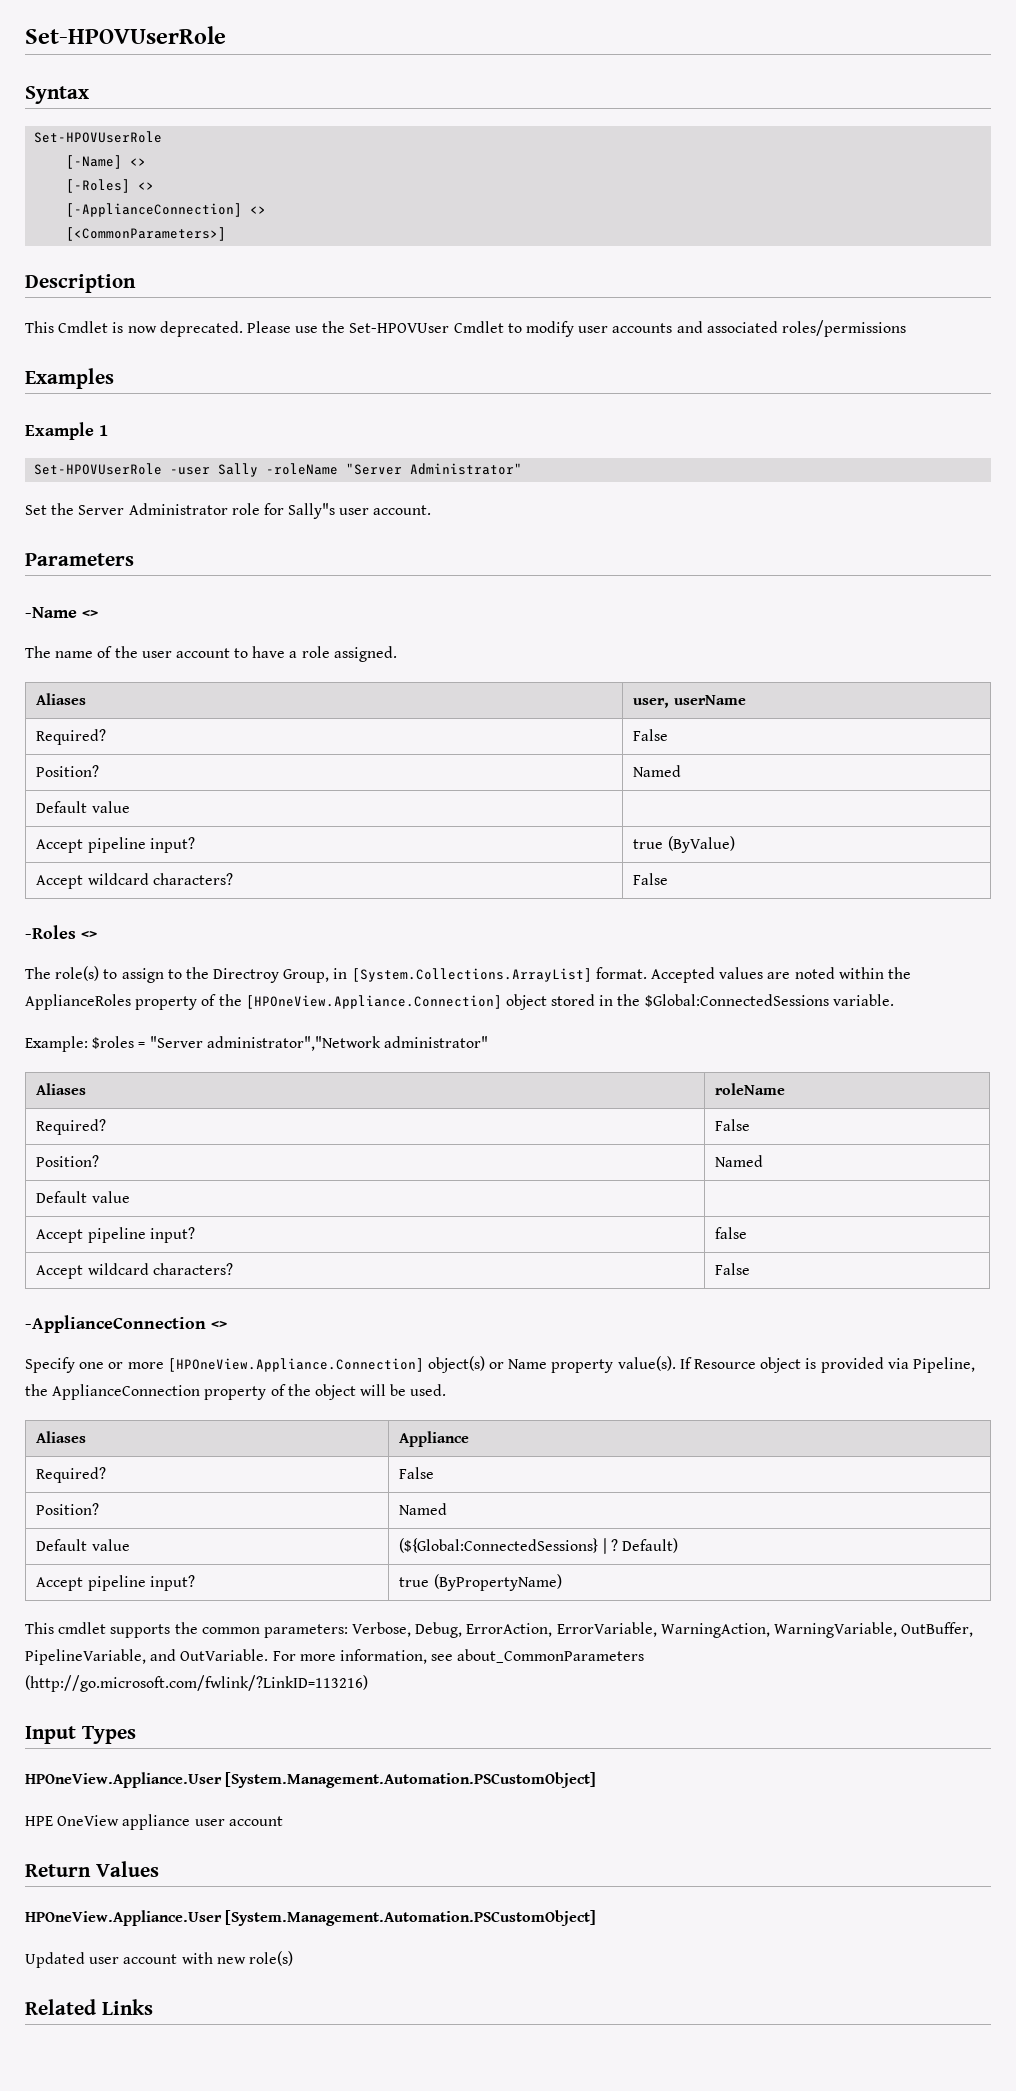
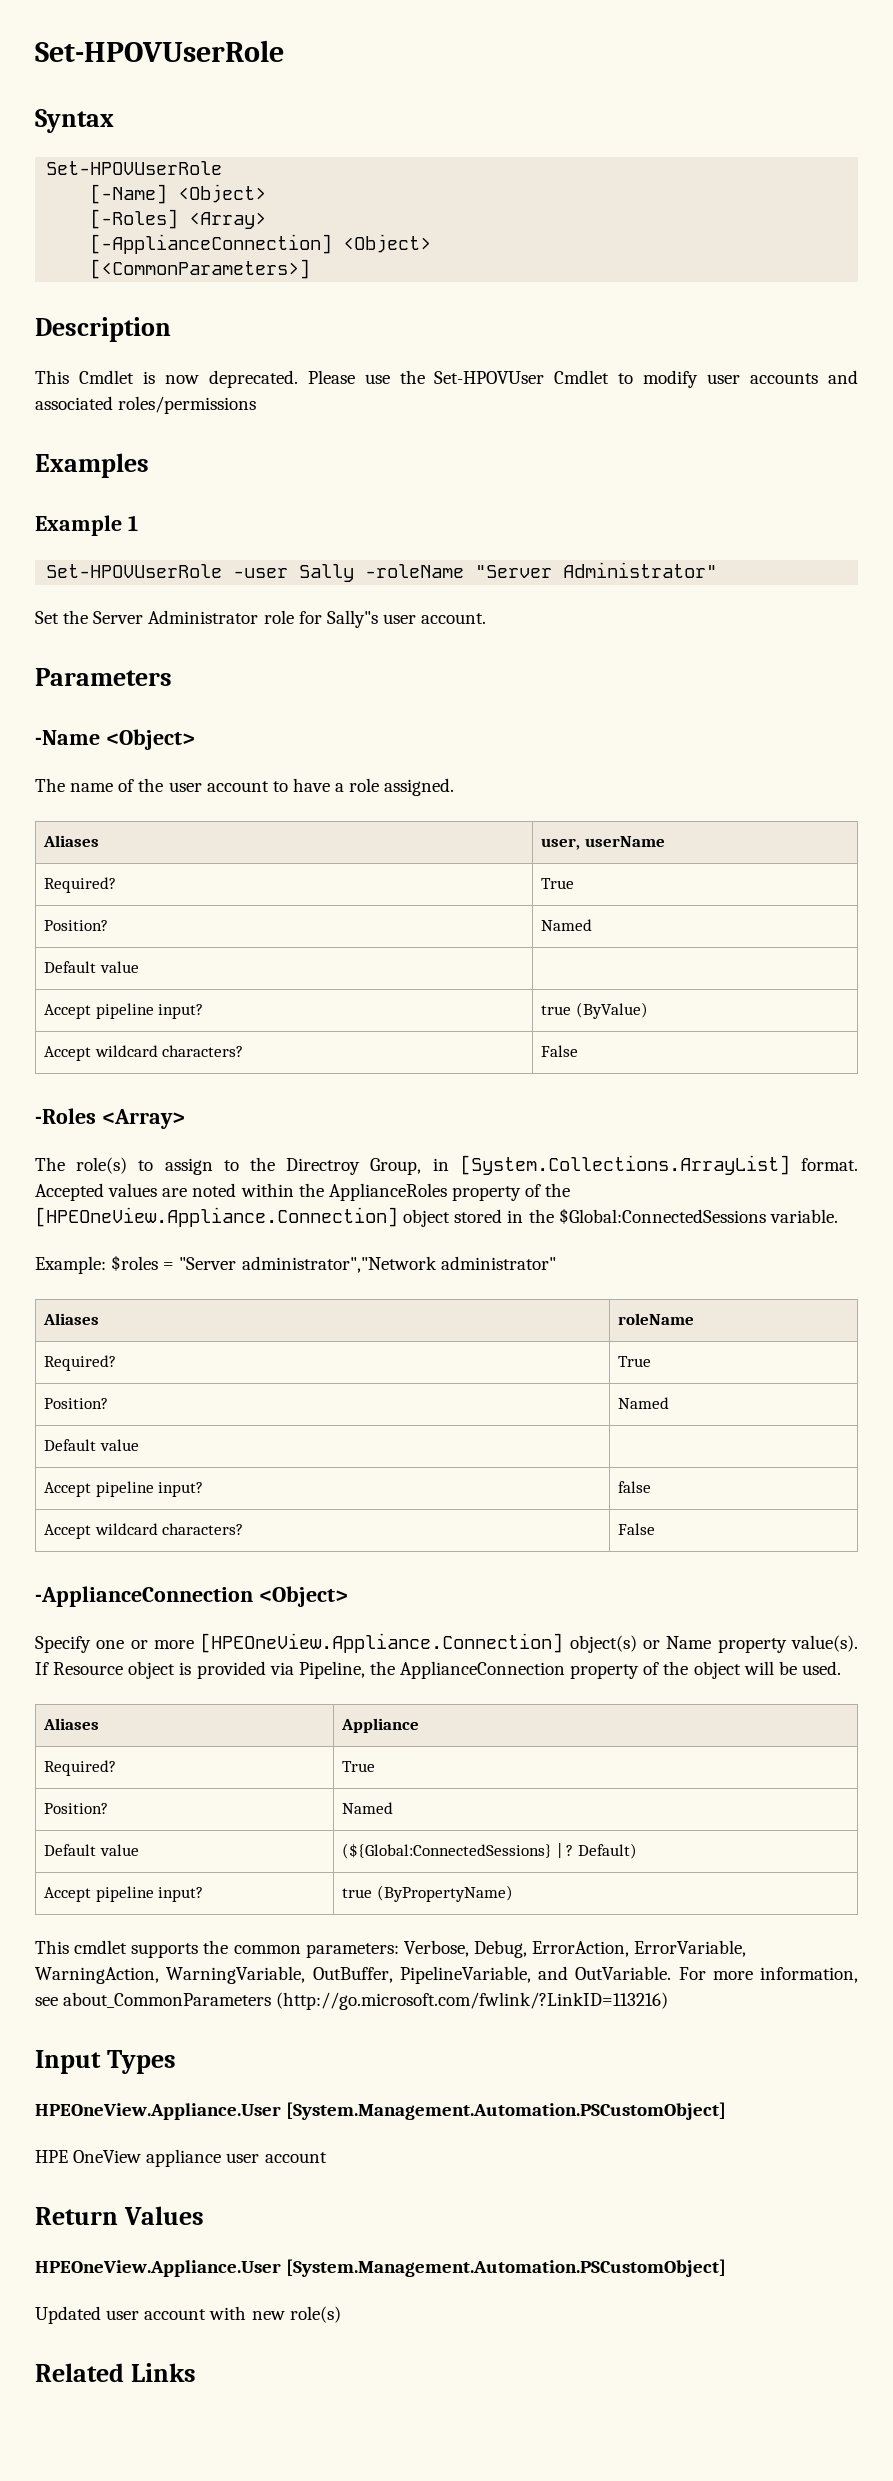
[130,158,147,166] <> -> [178,184,267,203] <Object>
[138,182,155,190] <> -> [189,212,267,229] <Array>
[250,206,267,214] <> -> [343,234,432,253] <Object>
[82,610,98,618] <> -> [105,729,195,750] <Object>
[633,729,669,741] False -> [541,878,575,889] True
[81,931,97,939] <> -> [101,1109,185,1129] <Array>
[245,995,502,1009] [HPOneView.Appliance.Connection] -> [35,1207,398,1227] [HPEOneView.Appliance.Connection]
[715,1119,751,1131] False -> [618,1356,652,1367] True
[211,1321,227,1329] <> -> [258,1586,348,1607] <Object>
[167,1358,424,1372] [HPOneView.Appliance.Connection] -> [200,1633,564,1653] [HPEOneView.Appliance.Connection]
[399,1467,435,1479] False -> [342,1761,376,1772] True
[25,1772,222,1788] HPOneView.Appliance.User -> [35,2103,281,2120] HPEOneView.Appliance.User
[25,1910,222,1926] HPOneView.Appliance.User -> [35,2260,281,2277] HPEOneView.Appliance.User

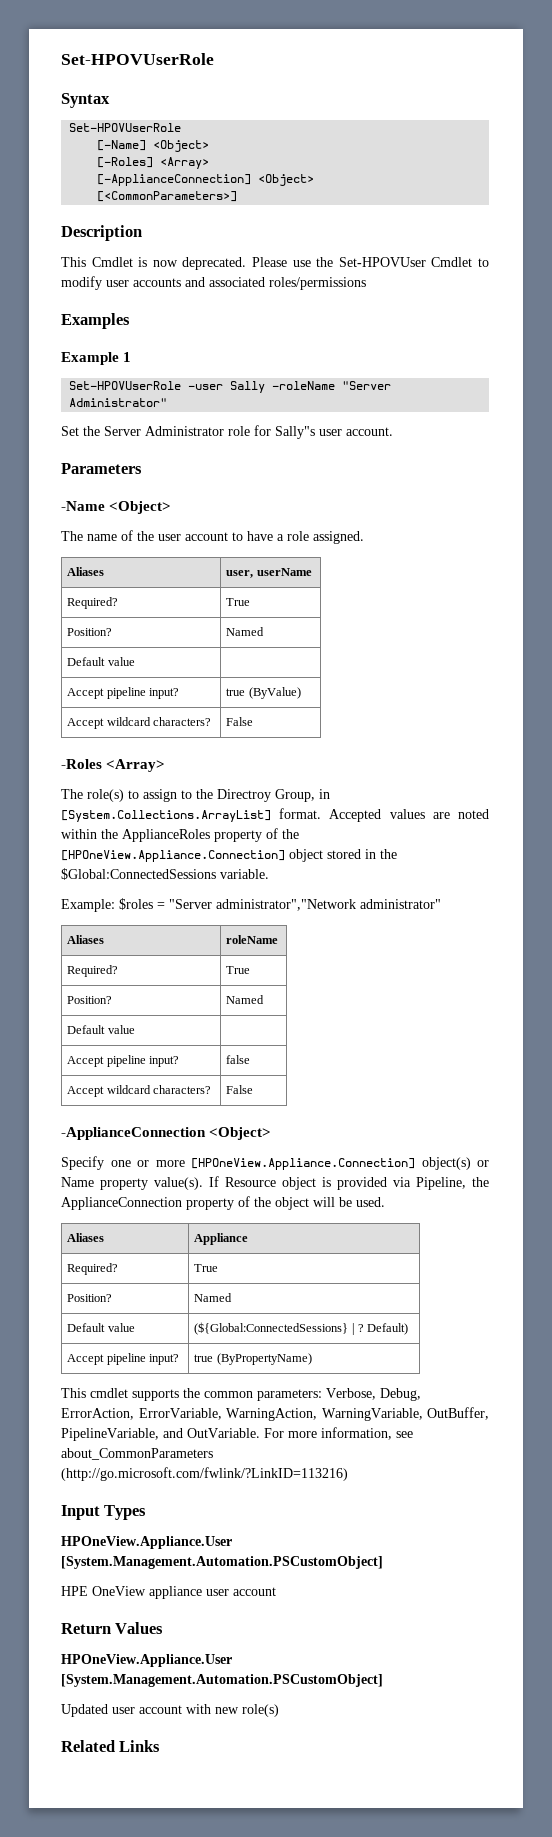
[35,1207,398,1227] [HPEOneView.Appliance.Connection] -> [61,850,285,862] [HPOneView.Appliance.Connection]
[200,1633,564,1653] [HPEOneView.Appliance.Connection] -> [191,1158,415,1170] [HPOneView.Appliance.Connection]
[35,2103,281,2120] HPEOneView.Appliance.User -> [61,1536,232,1549] HPOneView.Appliance.User
[35,2260,281,2277] HPEOneView.Appliance.User -> [61,1654,232,1667] HPOneView.Appliance.User

